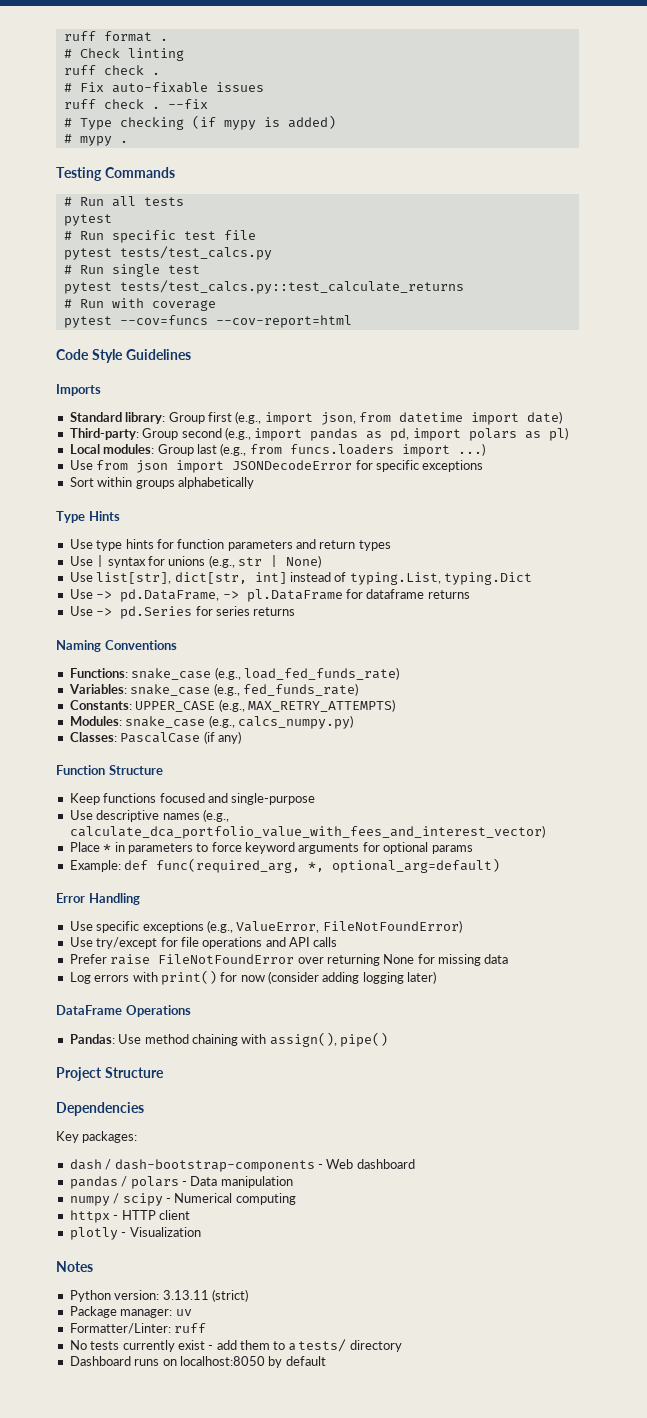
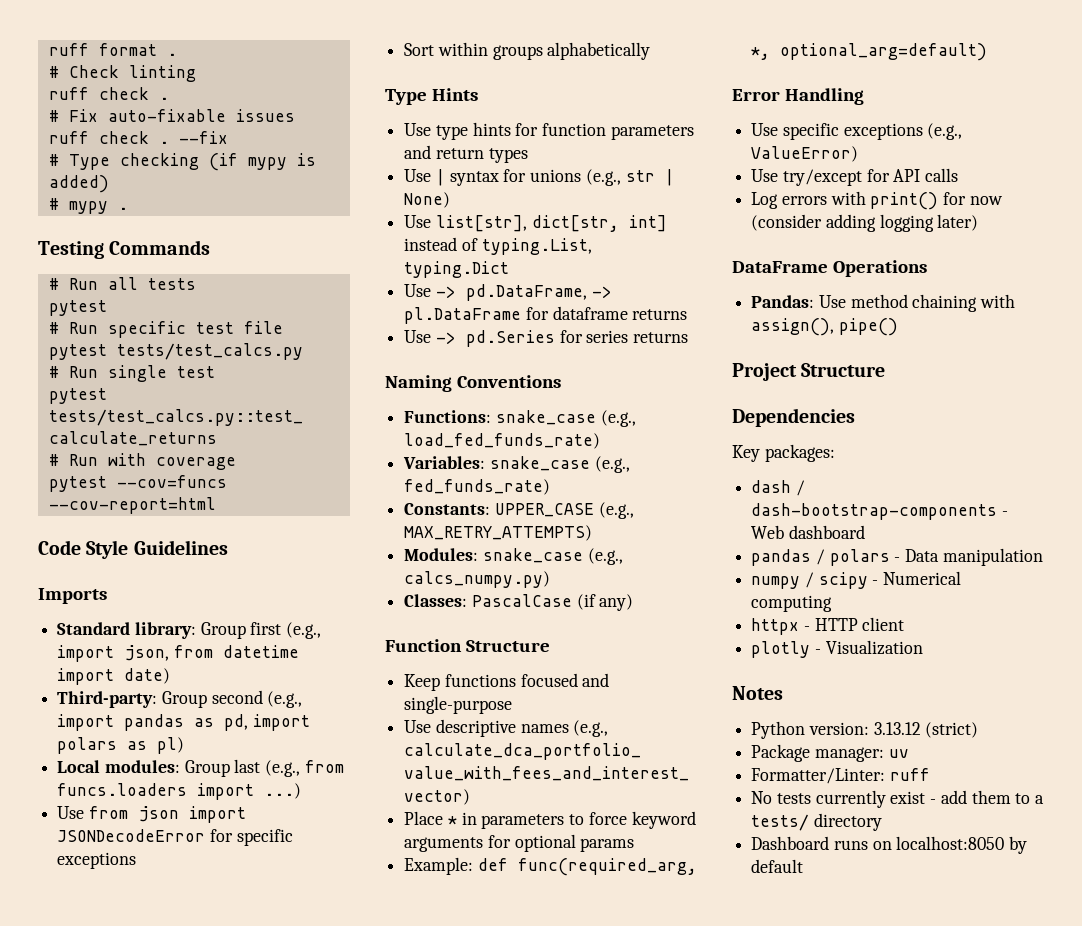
[236,920,462,933] ValueError, FileNotFoundError) -> [751,146,859,162] ValueError)
[180,937,286,949] file operations and -> (890, 175) none
[69,954,509,966] // Prefer raise FileNotFoundError over returning None for missing data -> (959, 175) none
[162,1290,209,1300] 3.13.11 -> [873,722,921,735] 3.13.12

